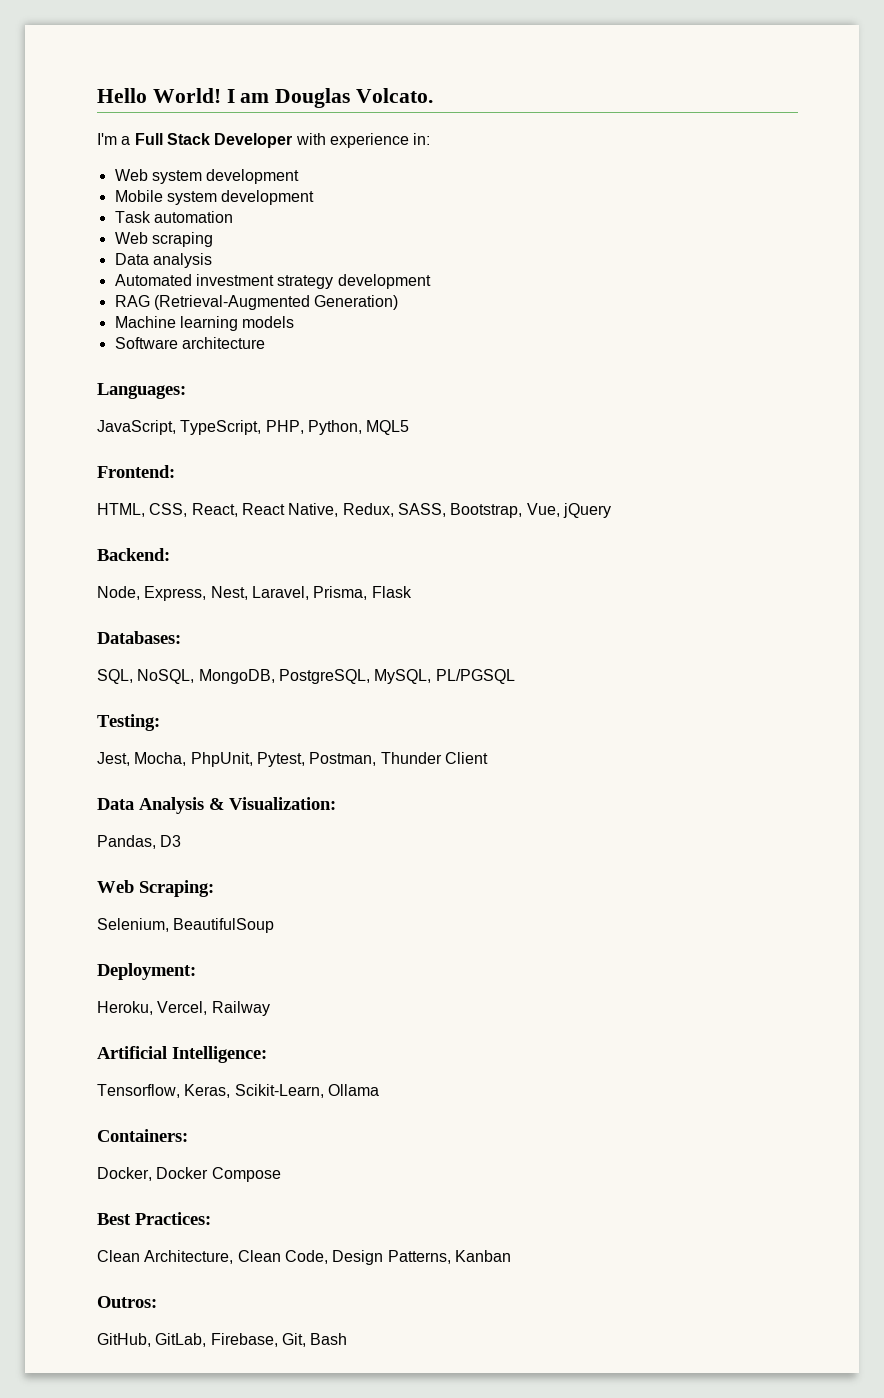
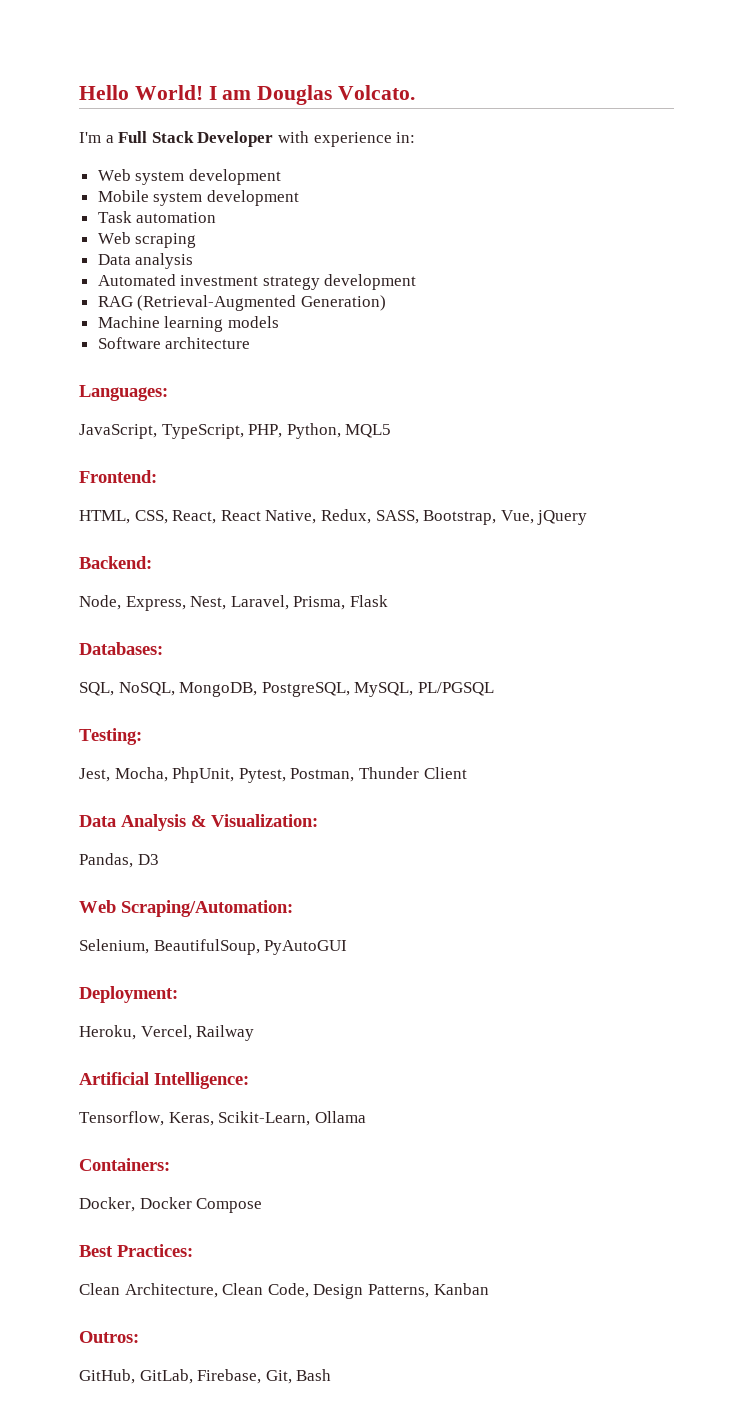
[139,880,214,897] Scraping: -> [121,900,293,917] Scraping/Automation:
[173,918,275,933] BeautifulSoup -> [153,939,348,955] BeautifulSoup, PyAutoGUI

